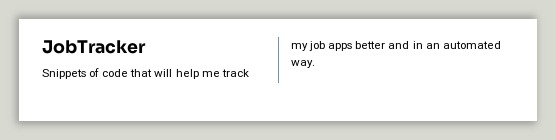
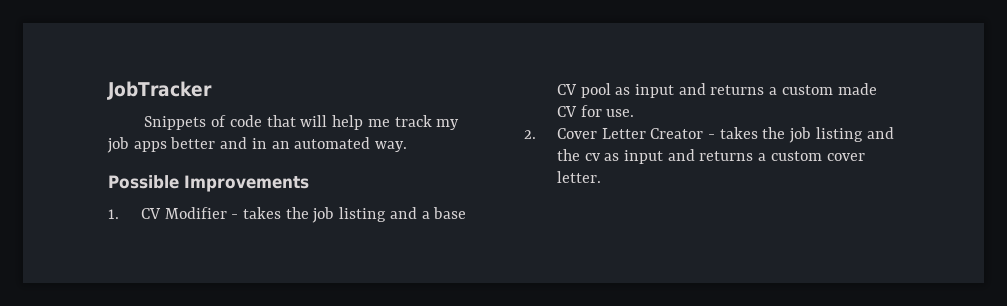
(315, 64) none -> [108,175,309,192] [108,207,467,223] [556,83,877,98] [556,105,635,117] [524,127,894,143] [556,149,865,164] [556,171,601,183] // Possible Improvements // 1. CV Modifier - takes the job listing and a base CV pool as input and returns a custom made CV for use. // 2. Cover Letter Creator - takes the job listing and the cv as input and returns a custom cover letter.

